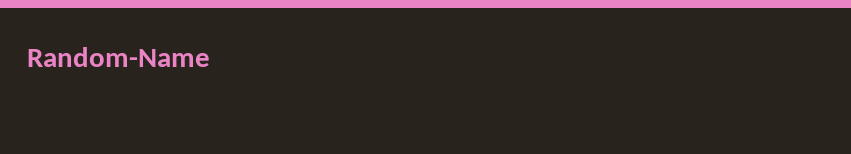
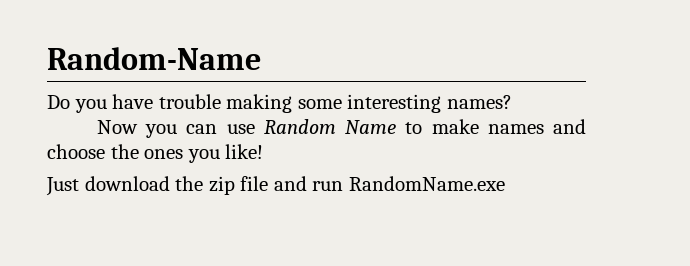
(210, 57) none -> [47,94,512,113] [96,119,586,138] [47,144,264,163] [46,176,505,196] // Do you have trouble making some interesting names? // Now you can use Random Name to make names and choose the ones you like! // Just download the zip file and run RandomName.exe

